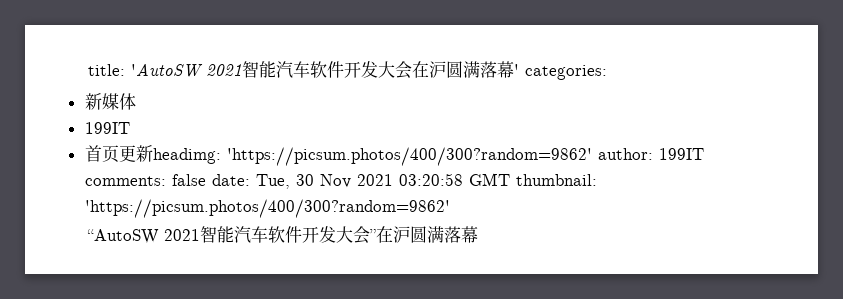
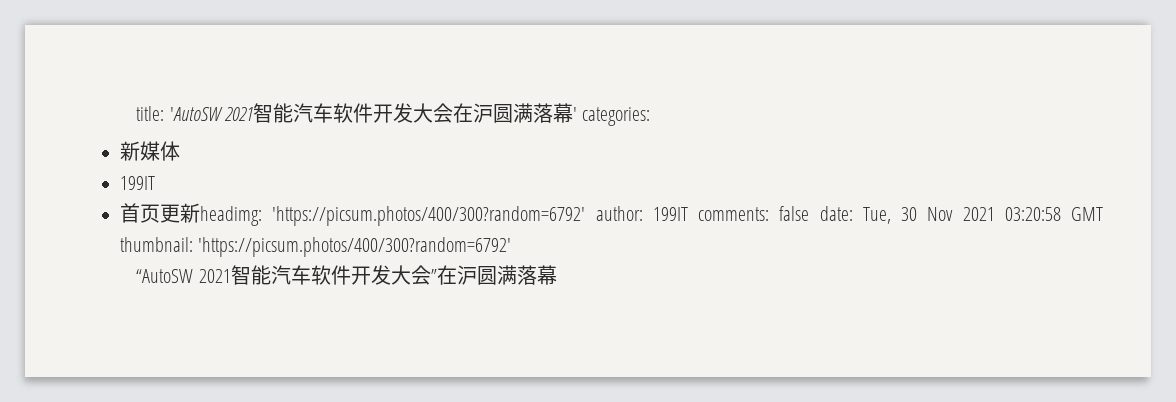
[226,147,592,166] 'https://picsum.photos/400/300?random=9862' -> [272,206,586,226] 'https://picsum.photos/400/300?random=6792'
[84,199,450,218] 'https://picsum.photos/400/300?random=9862' -> [198,237,512,257] 'https://picsum.photos/400/300?random=6792'

